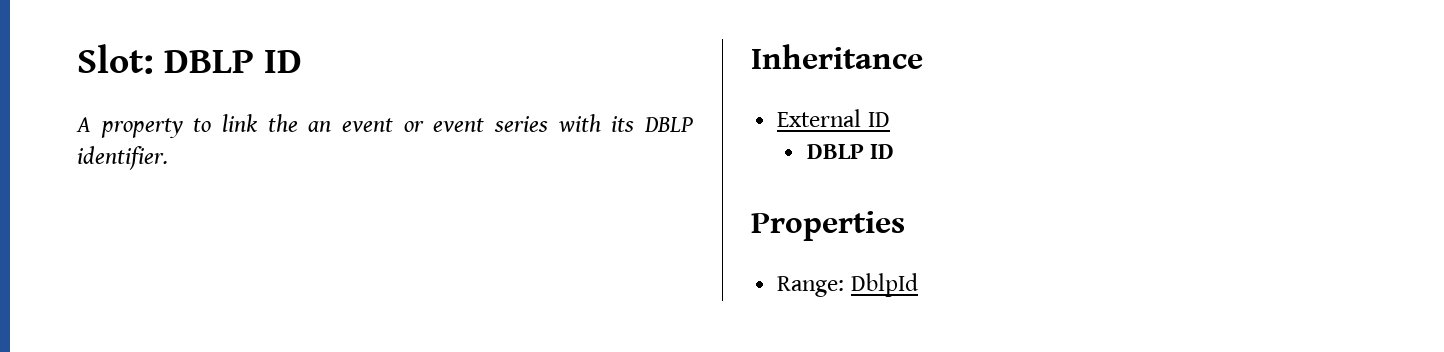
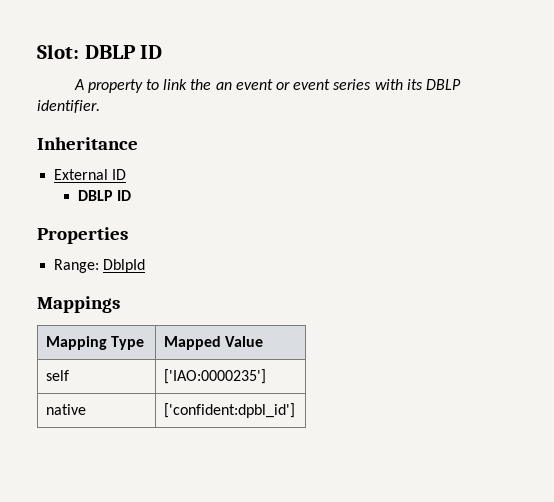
(918, 285) none -> [37,296,120,313] [45,336,145,350] [163,336,264,350] [45,370,69,381] [163,369,266,384] [45,404,86,415] [163,403,295,418] // Mappings // Mapping Type | Mapped Value // self | ['IAO:0000235'] // native | ['confident:dpbl_id']

